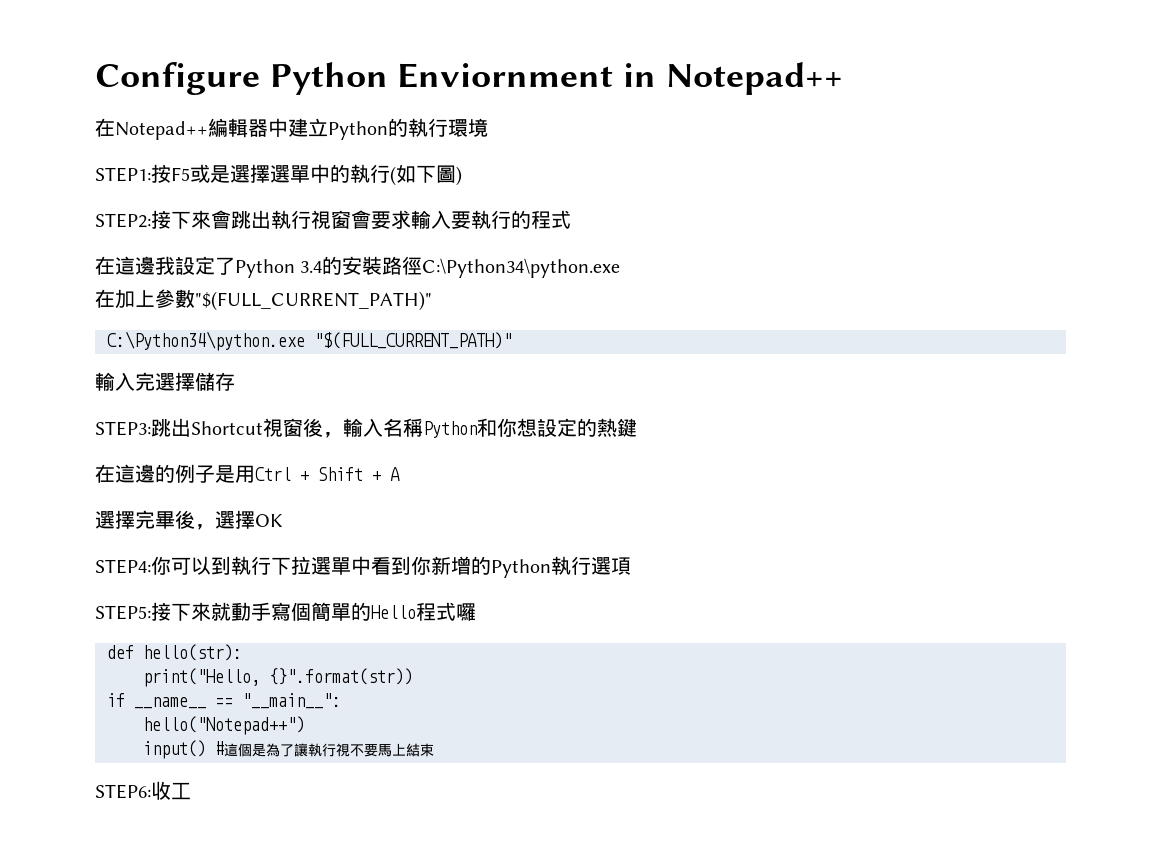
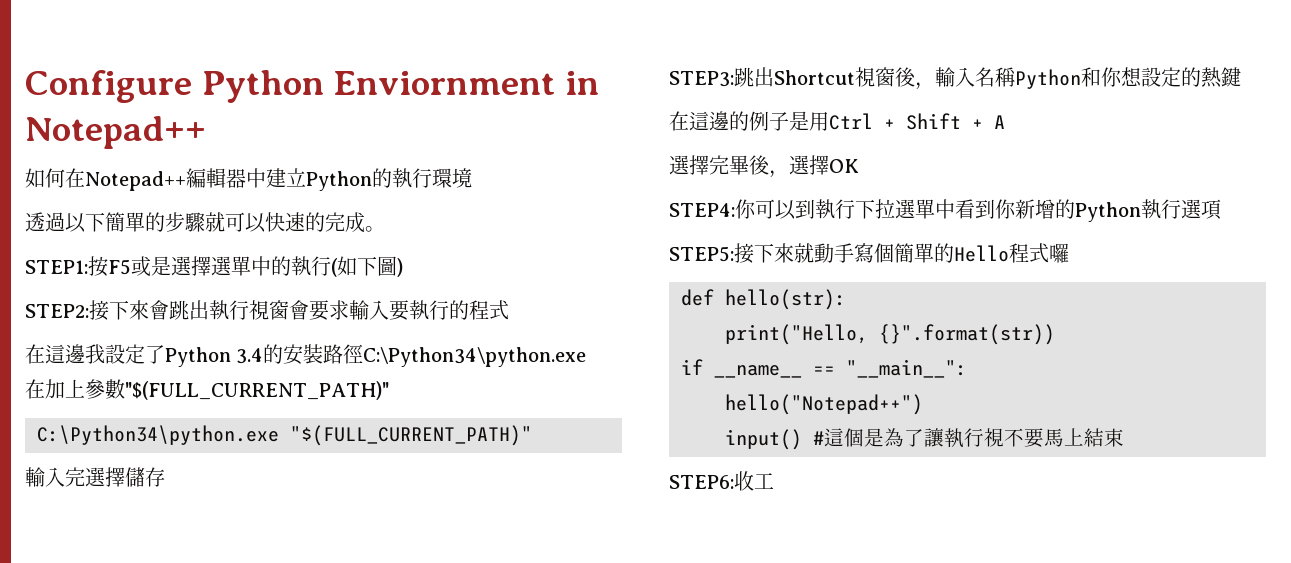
(843, 78) none -> [25,168,65,188] 如何
(488, 127) none -> [25,212,385,233] // 透過以下簡單的步驟就可以快速的完成。

